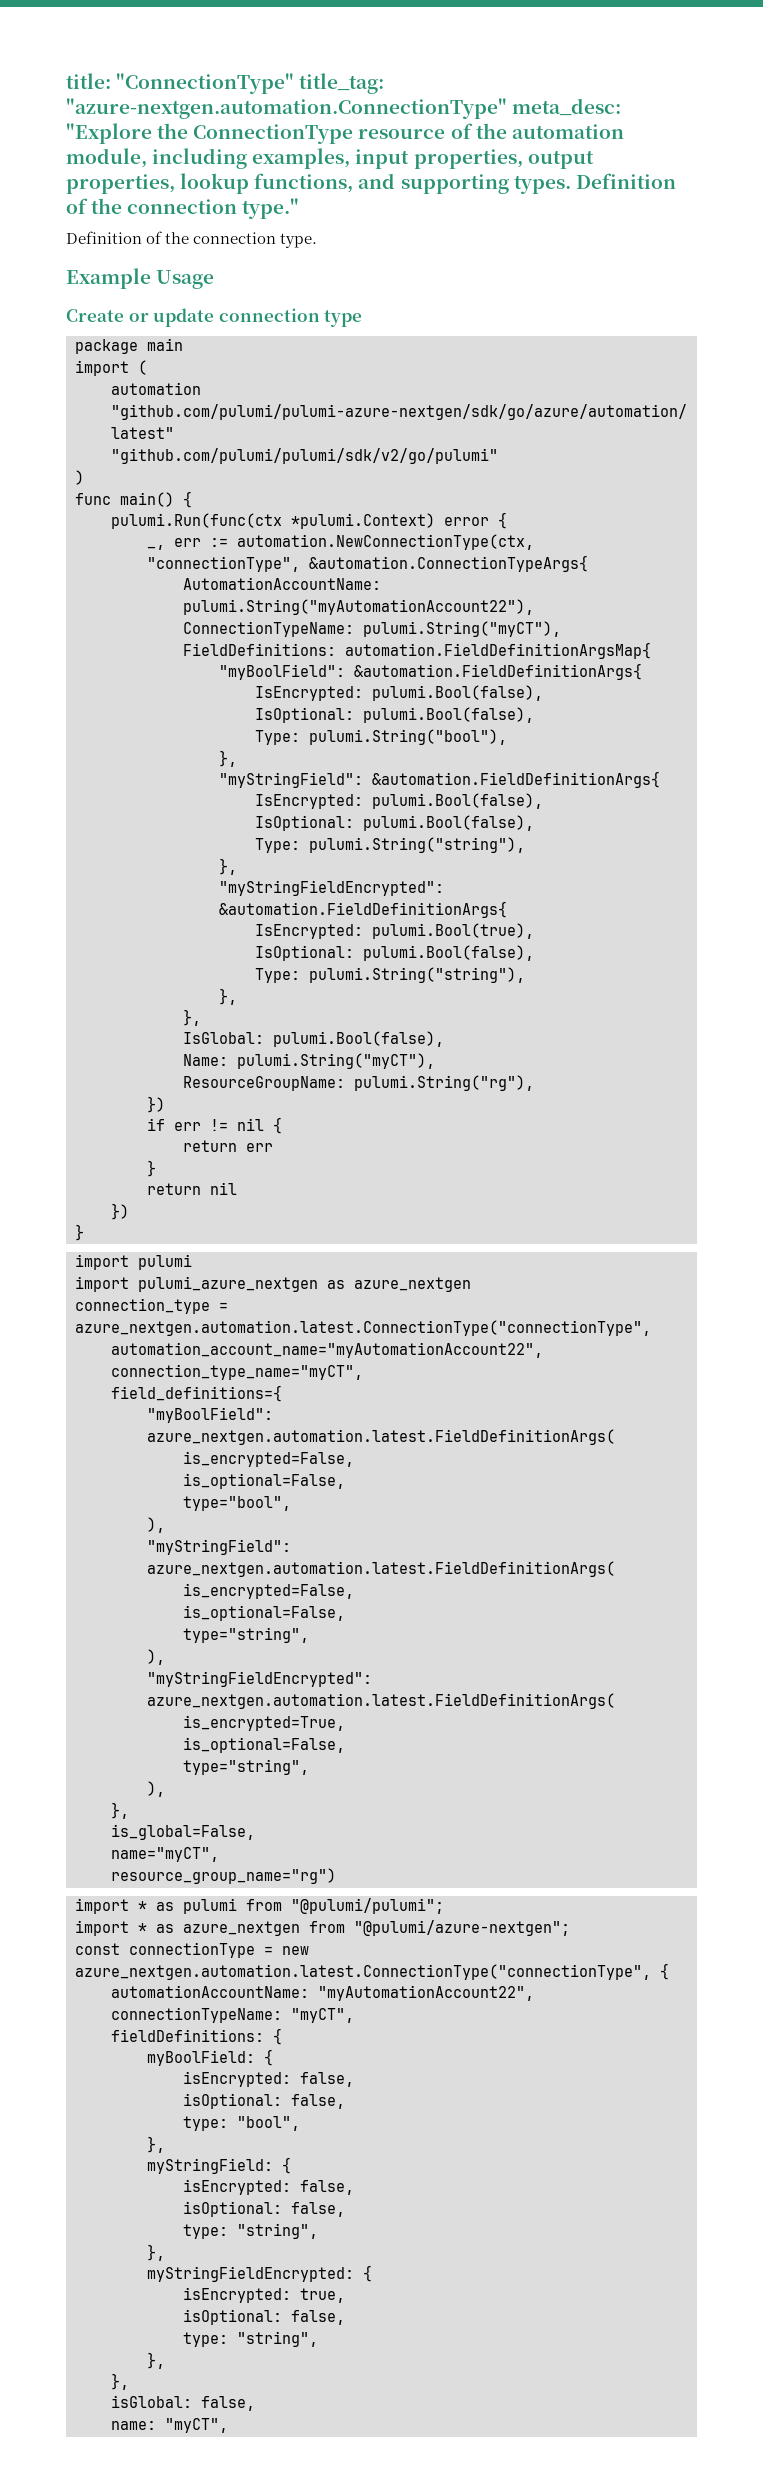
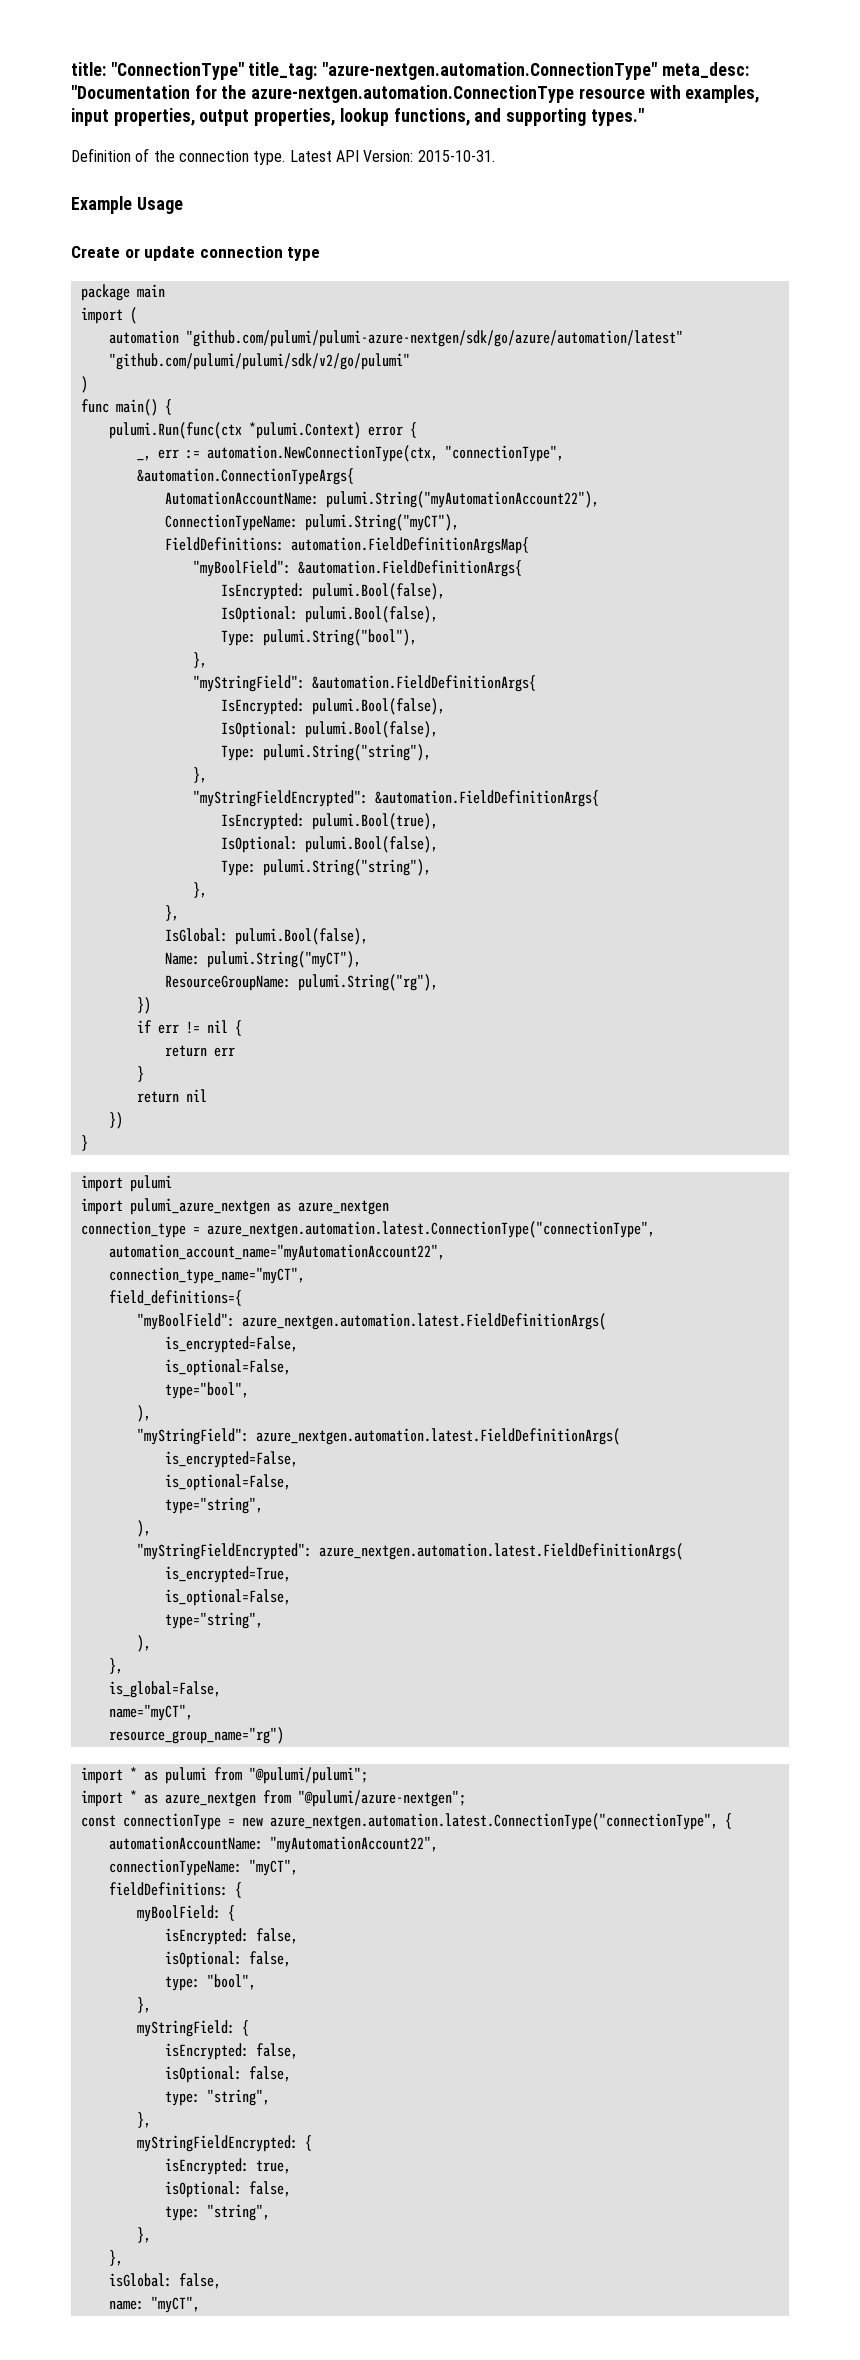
[66,123,624,144] [66,148,248,169] "Explore the ConnectionType resource of the automation module, including -> [71,85,681,103] "Documentation for the azure-nextgen.automation.ConnectionType resource with
[513,173,676,194] [66,198,300,219] types. Definition of the connection type." -> [590,108,644,126] types."
(318, 240) none -> [289,150,495,162] Latest API Version: 2015-10-31.

